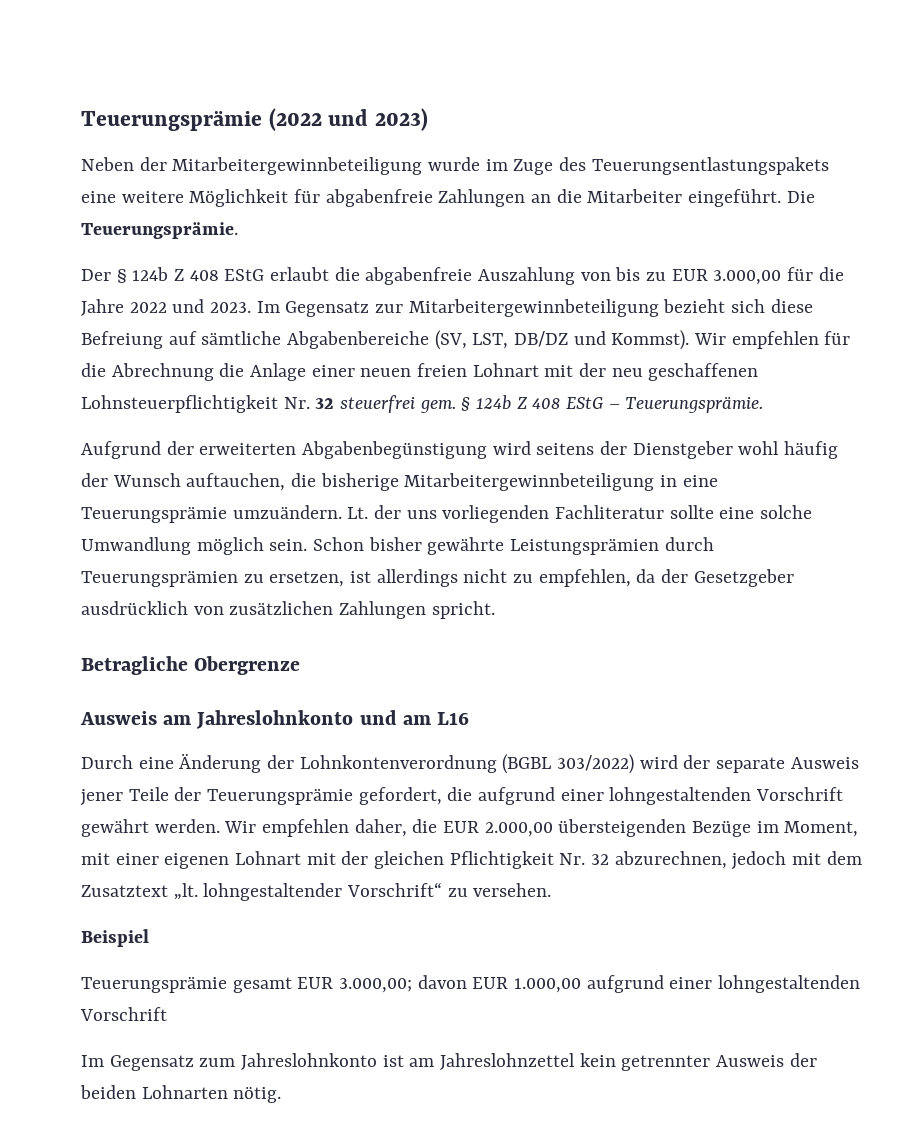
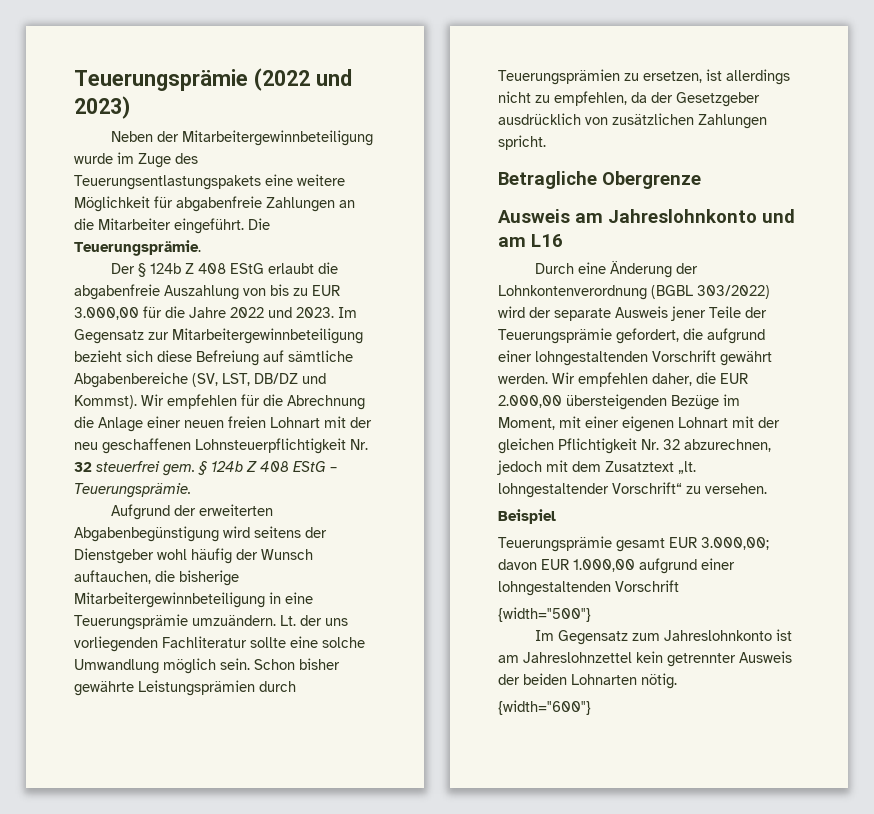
(167, 1014) none -> [498,607,591,622] // {width="500"}
(282, 1094) none -> [498,700,591,715] // {width="600"}

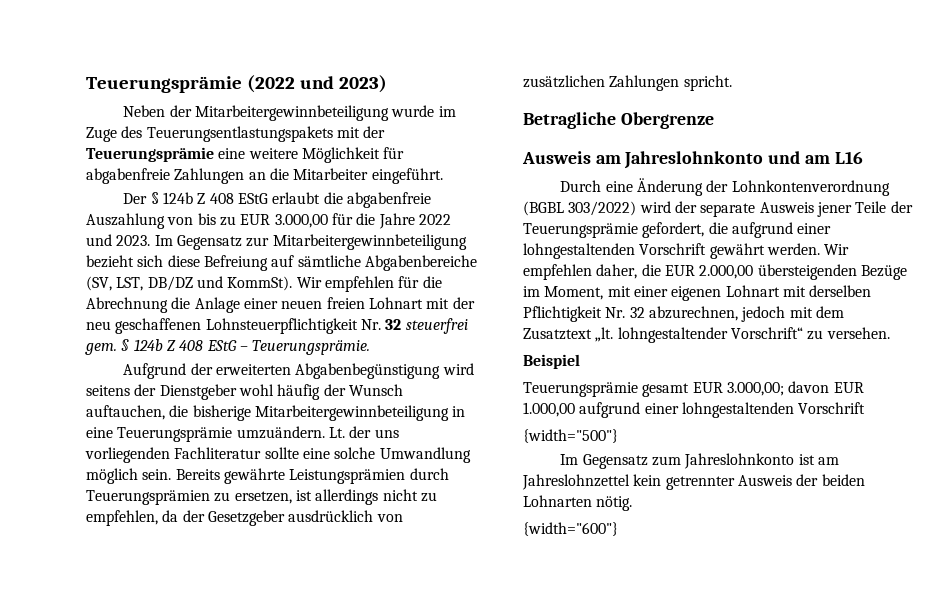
(261, 182) none -> [336,126,386,138] [86,147,214,162] mit der Teuerungsprämie
[248,218,270,230] [74,240,201,256] Die Teuerungsprämie. -> (443, 176) none
[74,395,137,409] Kommst). -> [227,276,293,291] KommSt).
[254,658,340,670] Schon bisher -> [175,469,220,480] Bereits
[758,417,780,428] [498,438,554,454] der gleichen -> [809,285,872,297] derselben

